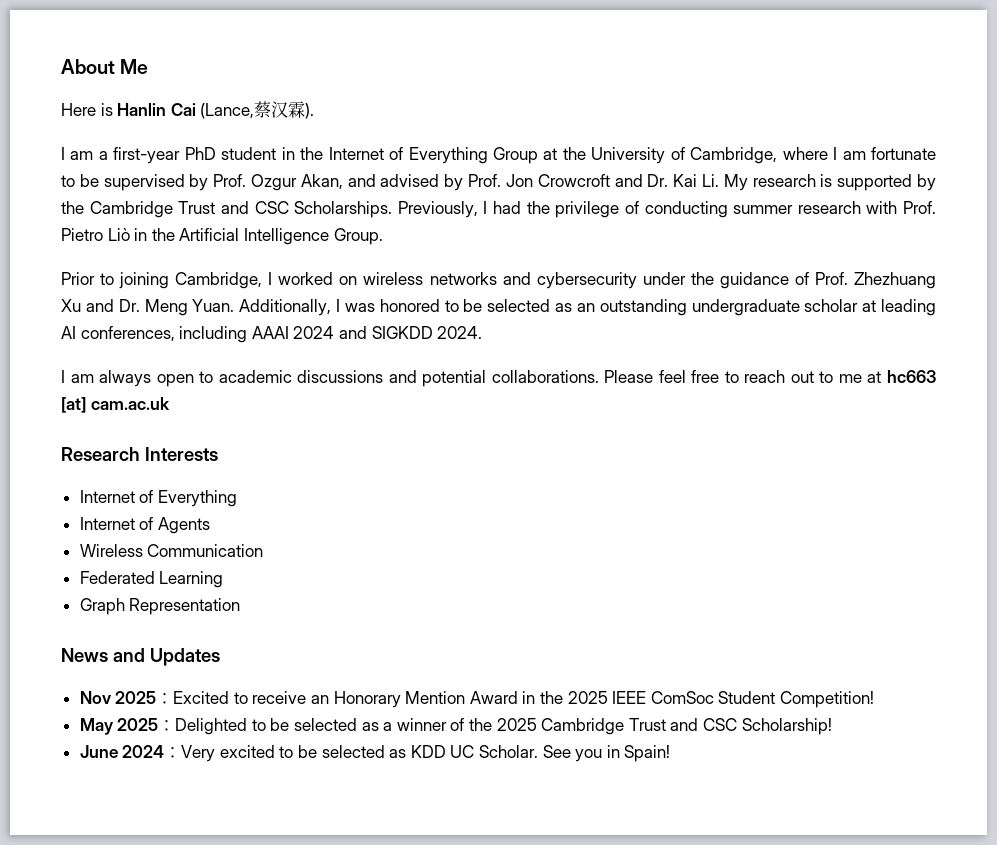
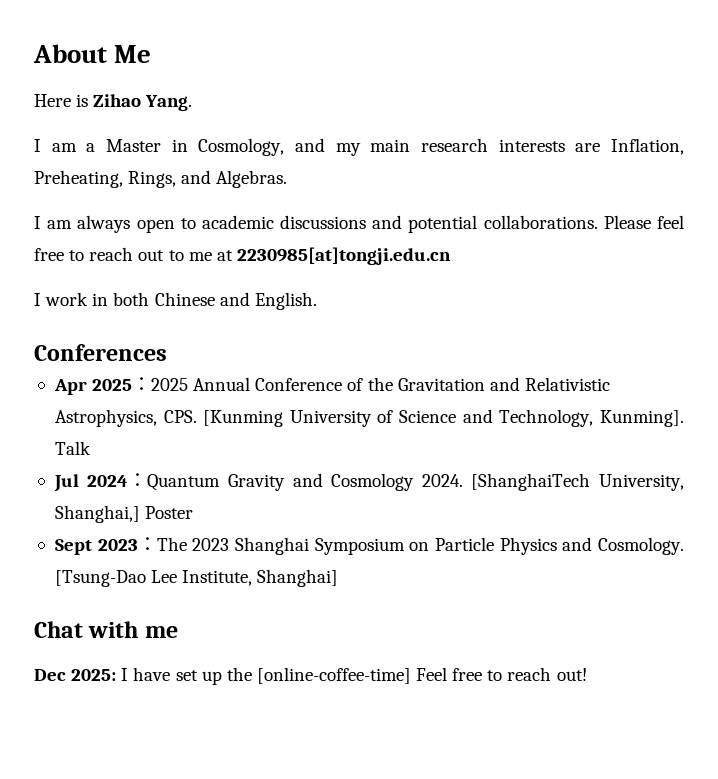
[117,101,315,119] [61,147,937,164] [61,174,937,191] [61,201,936,218] [61,228,383,245] [61,272,936,289] [61,299,936,316] [61,326,483,343] Hanlin Cai (Lance,蔡汉霖). // I am a first-year PhD student in the Internet of Everything Group at the University of Cambridge, where I am fortunate to be supervised by Prof. Ozgur Akan, and advised by Prof. Jon Crowcroft and Dr. Kai Li. My research is supported by the Cambridge Trust and CSC Scholarships. Previously, I had the privilege of conducting summer research with Prof. Pietro Liò in the Artificial Intelligence Group. // Prior to joining Cambridge, I worked on wireless networks and cybersecurity under the guidance of Prof. Zhezhuang Xu and Dr. Meng Yuan. Additionally, I was honored to be selected as an outstanding undergraduate scholar at leading AI conferences, including AAAI 2024 and SIGKDD 2024. -> [93,94,193,111] [34,138,684,156] [34,170,288,188] Zihao Yang. // I am a Master in Cosmology, and my main research interests are Inflation, Preheating, Rings, and Algebras.
[886,370,936,383] [61,397,170,413] [61,447,218,461] [79,490,237,507] [79,517,210,534] [79,544,264,557] [79,571,224,588] [79,598,241,615] [61,648,220,666] [79,691,874,708] [79,718,832,735] [79,745,671,762] hc663 [at] cam.ac.uk // Research Interests // Internet of Everything // Internet of Agents // Wireless Communication // Federated Learning // Graph Representation // News and Updates // Nov 2025：Excited to receive an Honorary Mention Award in the 2025 IEEE ComSoc Student Competition! // May 2025：Delighted to be selected as a winner of the 2025 Cambridge Trust and CSC Scholarship! // June 2024：Very excited to be selected as KDD UC Scholar. See you in Spain! -> [236,247,451,265] [34,292,317,310] [34,344,167,361] [53,377,610,395] [54,409,684,427] [54,441,91,455] [53,473,685,492] [54,505,194,523] [54,537,685,555] [54,569,339,587] [34,621,178,638] [34,667,587,685] 2230985[at]tongji.edu.cn // I work in both Chinese and English. // Conferences // Apr 2025：2025 Annual Conference of the Gravitation and Relativistic Astrophysics, CPS. [Kunming University of Science and Technology, Kunming]. Talk // Jul 2024：Quantum Gravity and Cosmology 2024. [ShanghaiTech University, Shanghai,] Poster // Sept 2023：The 2023 Shanghai Symposium on Particle Physics and Cosmology. [Tsung-Dao Lee Institute, Shanghai] // Chat with me // Dec 2025: I have set up the [online-coffee-time] Feel free to reach out!

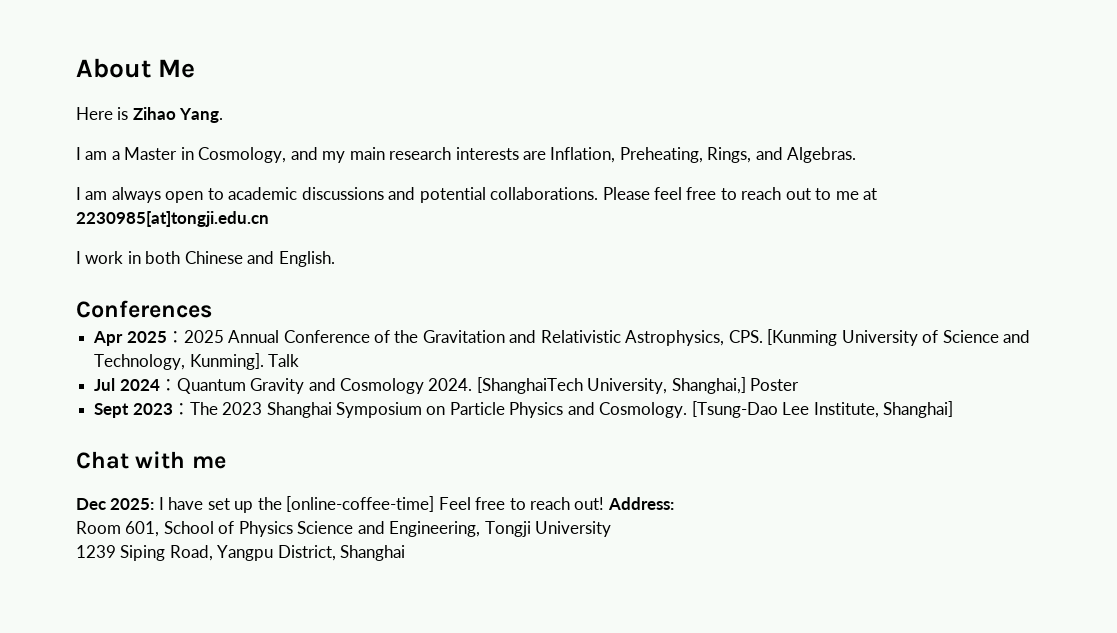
(587, 674) none -> [607,497,674,510] [76,521,612,537] [76,545,406,561] Address: // Room 601, School of Physics Science and Engineering, Tongji University // 1239 Siping Road, Yangpu District, Shanghai

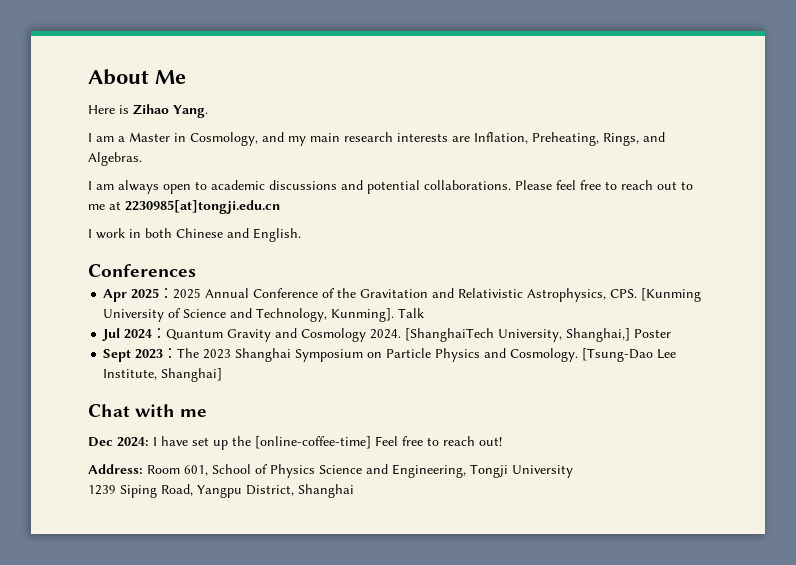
[110,498,155,510] 2025: -> [117,437,149,447] 2024:
(605, 503) none -> (502, 441) //
(674, 503) // -> (143, 469) none

